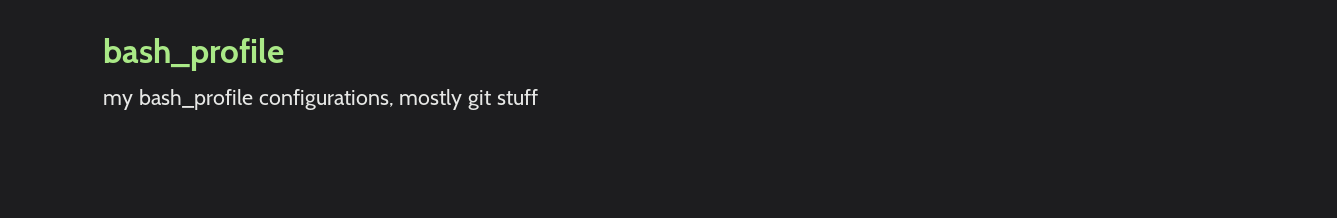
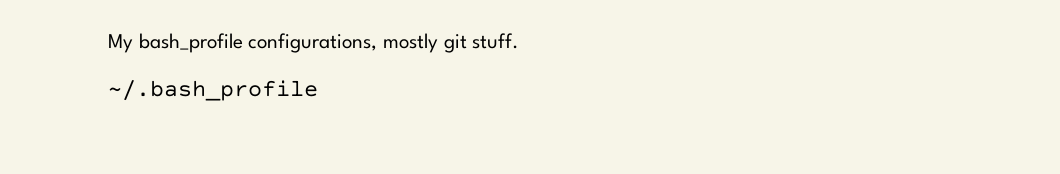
[103,38,284,71] [103,94,133,110] bash_profile // my -> [108,34,133,53] My
[497,89,539,105] stuff -> [472,33,520,49] [108,80,318,101] stuff. // ~/.bash_profile

